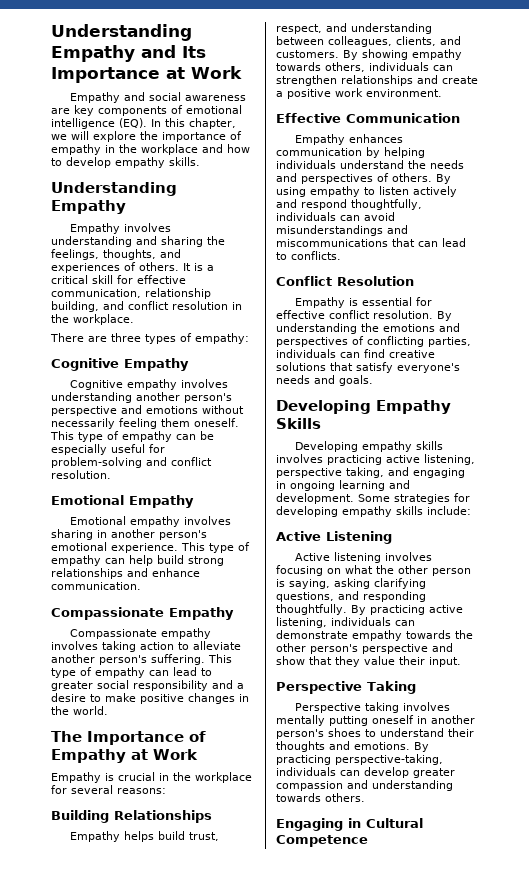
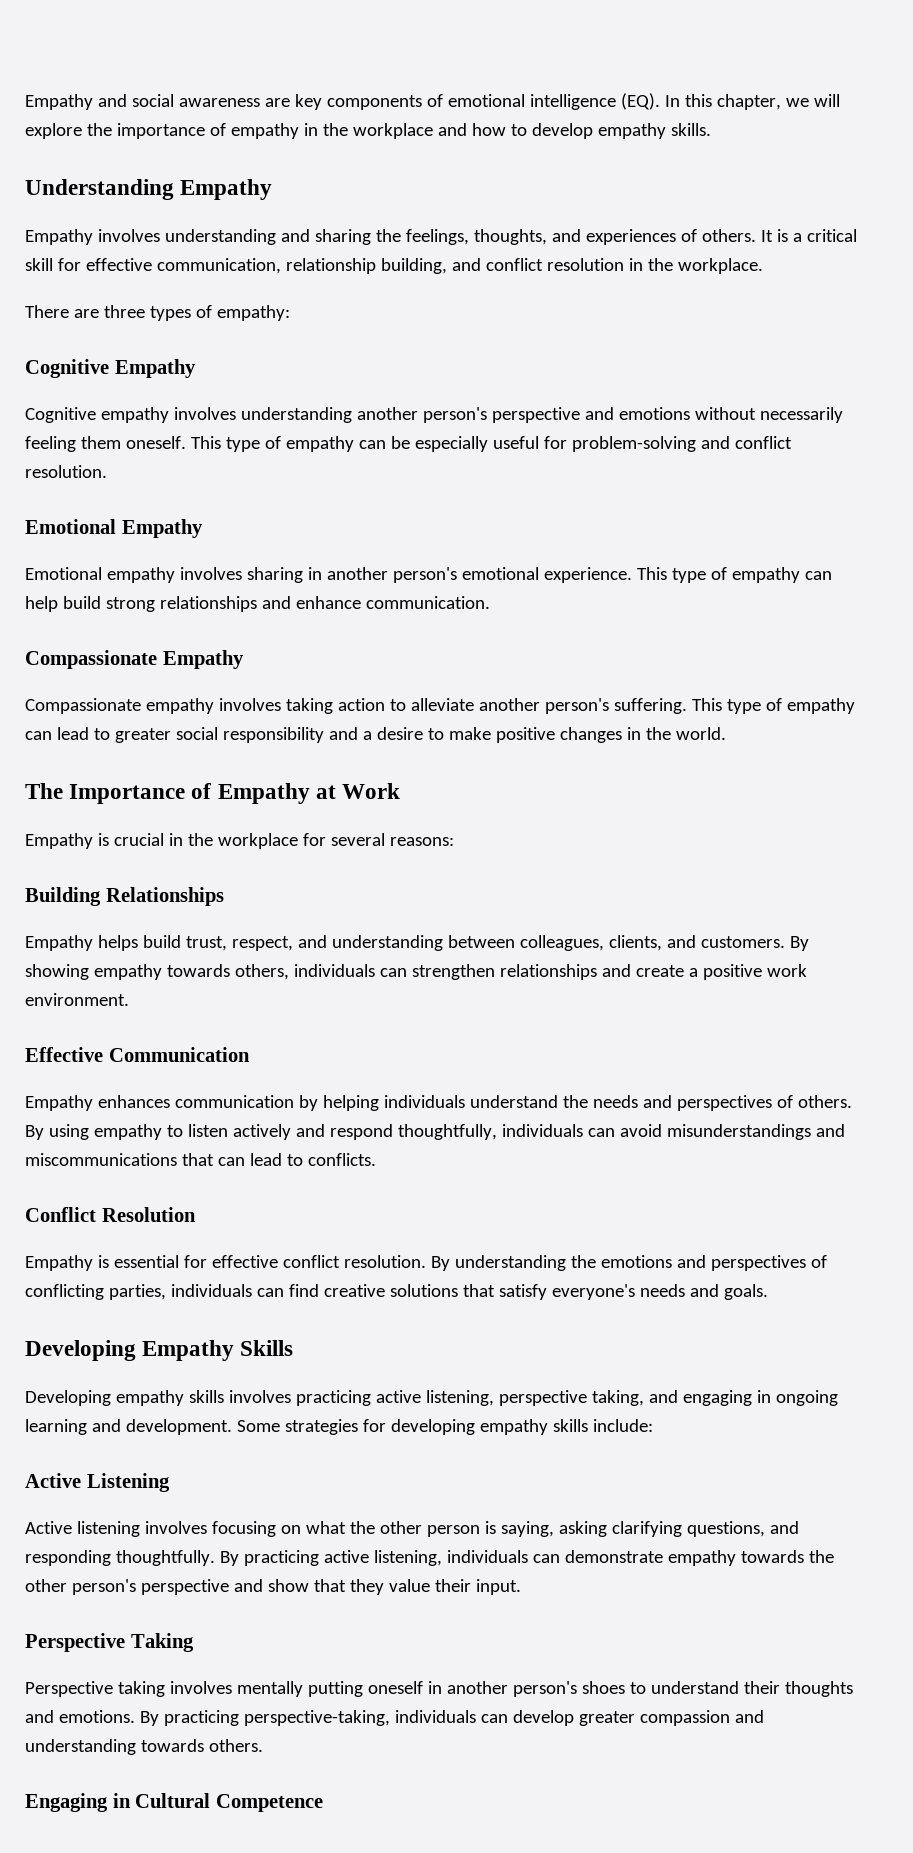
[51,24,192,41] [51,45,206,62] [51,66,242,83] Understanding Empathy and Its Importance at Work // -> (25, 102) none

